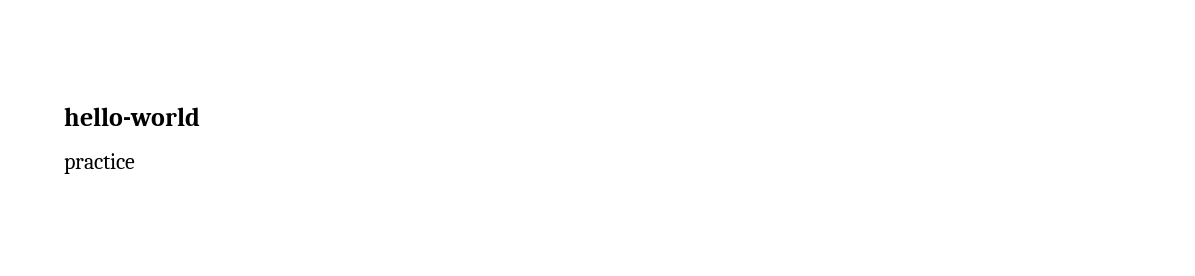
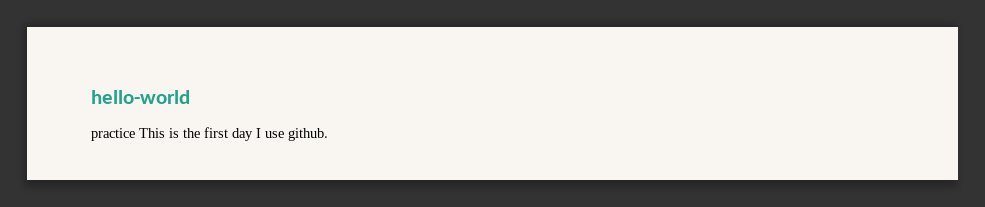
(135, 163) none -> [139,127,328,141] This is the first day I use github.

